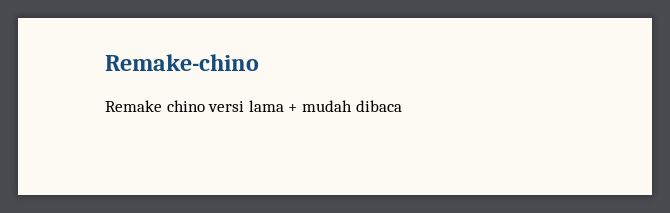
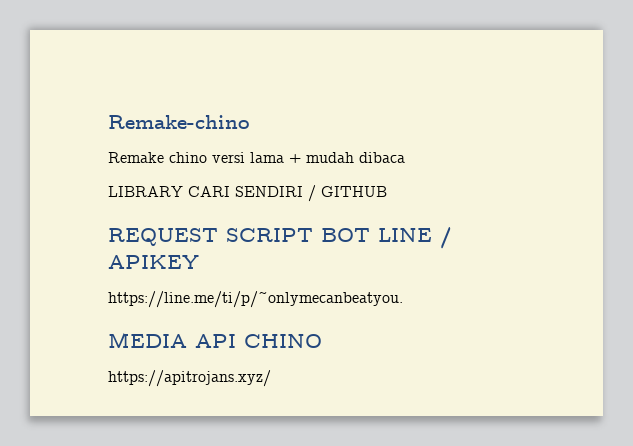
(402, 106) none -> [108,185,387,202] [108,227,452,249] [108,255,199,269] [108,291,403,308] [108,332,322,348] [108,370,271,387] // LIBRARY CARI SENDIRI / GITHUB // REQUEST SCRIPT BOT LINE / APIKEY // https://line.me/ti/p/~onlymecanbeatyou. // MEDIA API CHINO // https://apitrojans.xyz/

